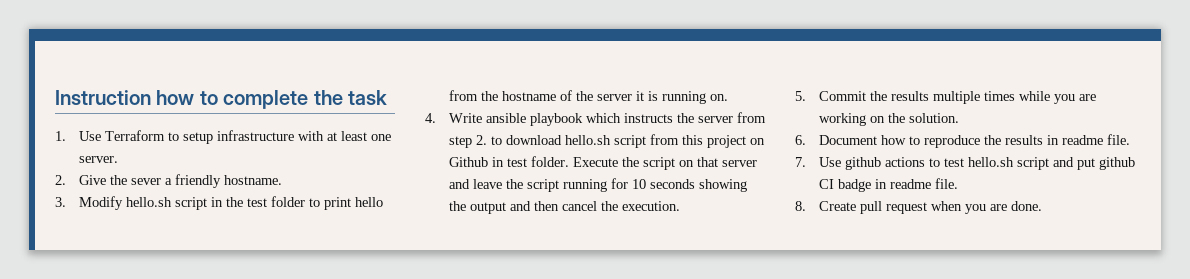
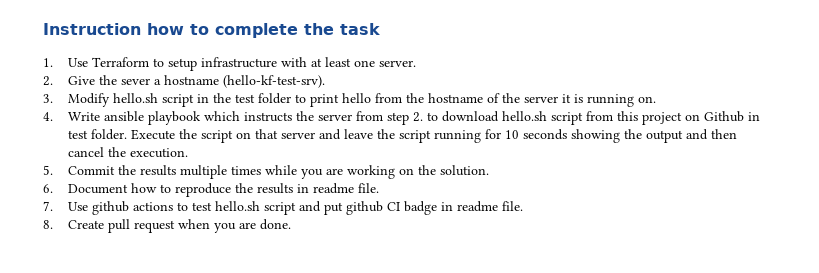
[174,174,282,188] friendly hostname. -> [163,75,325,88] hostname (hello-kf-test-srv).

